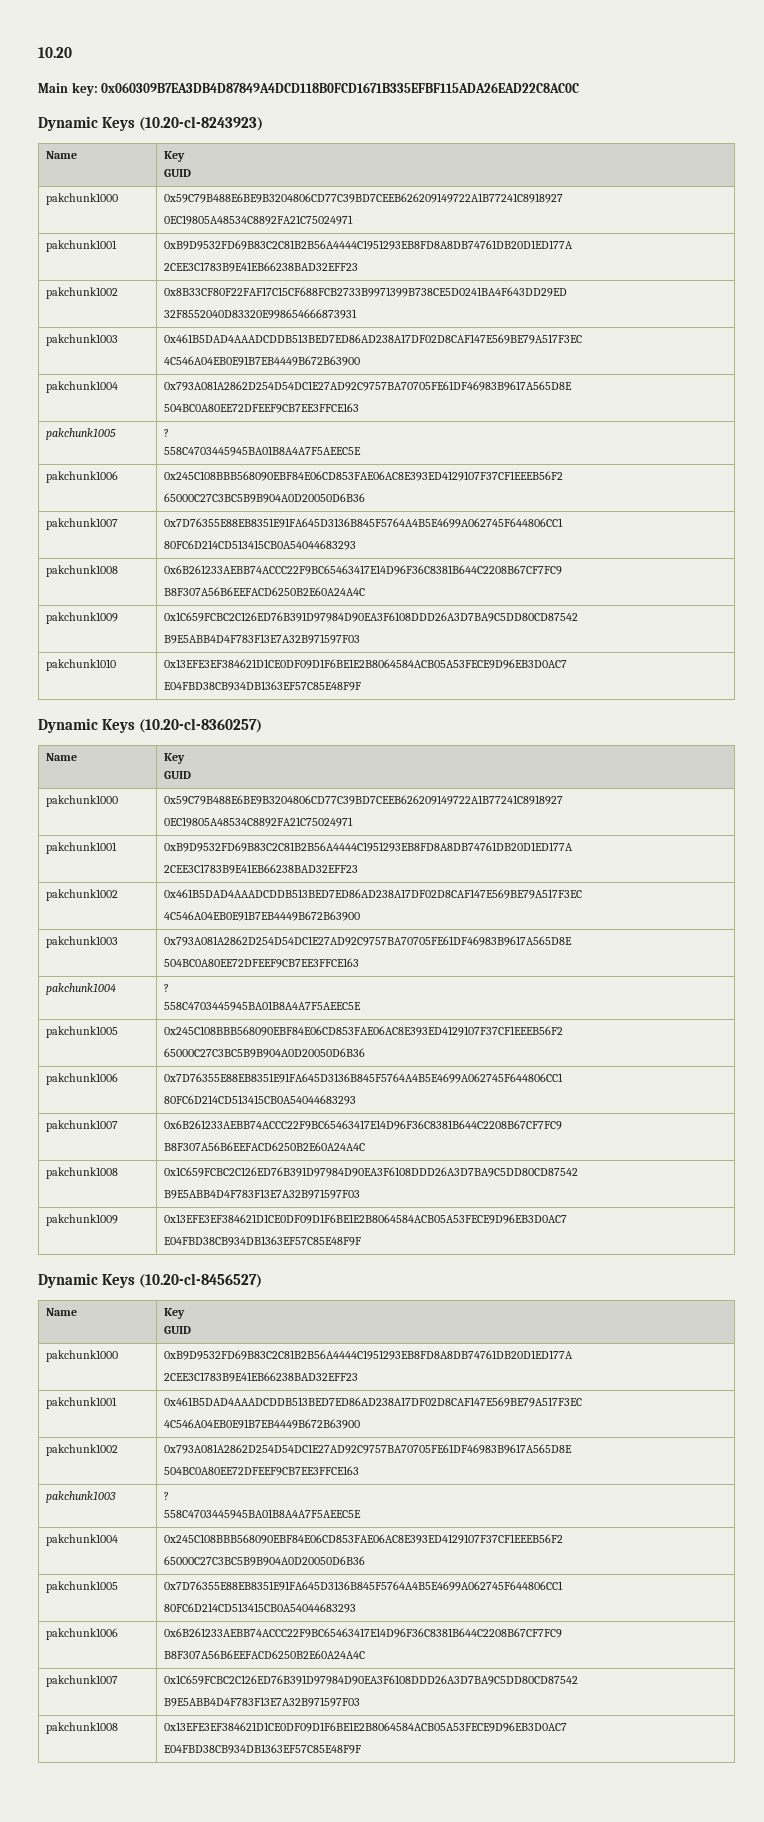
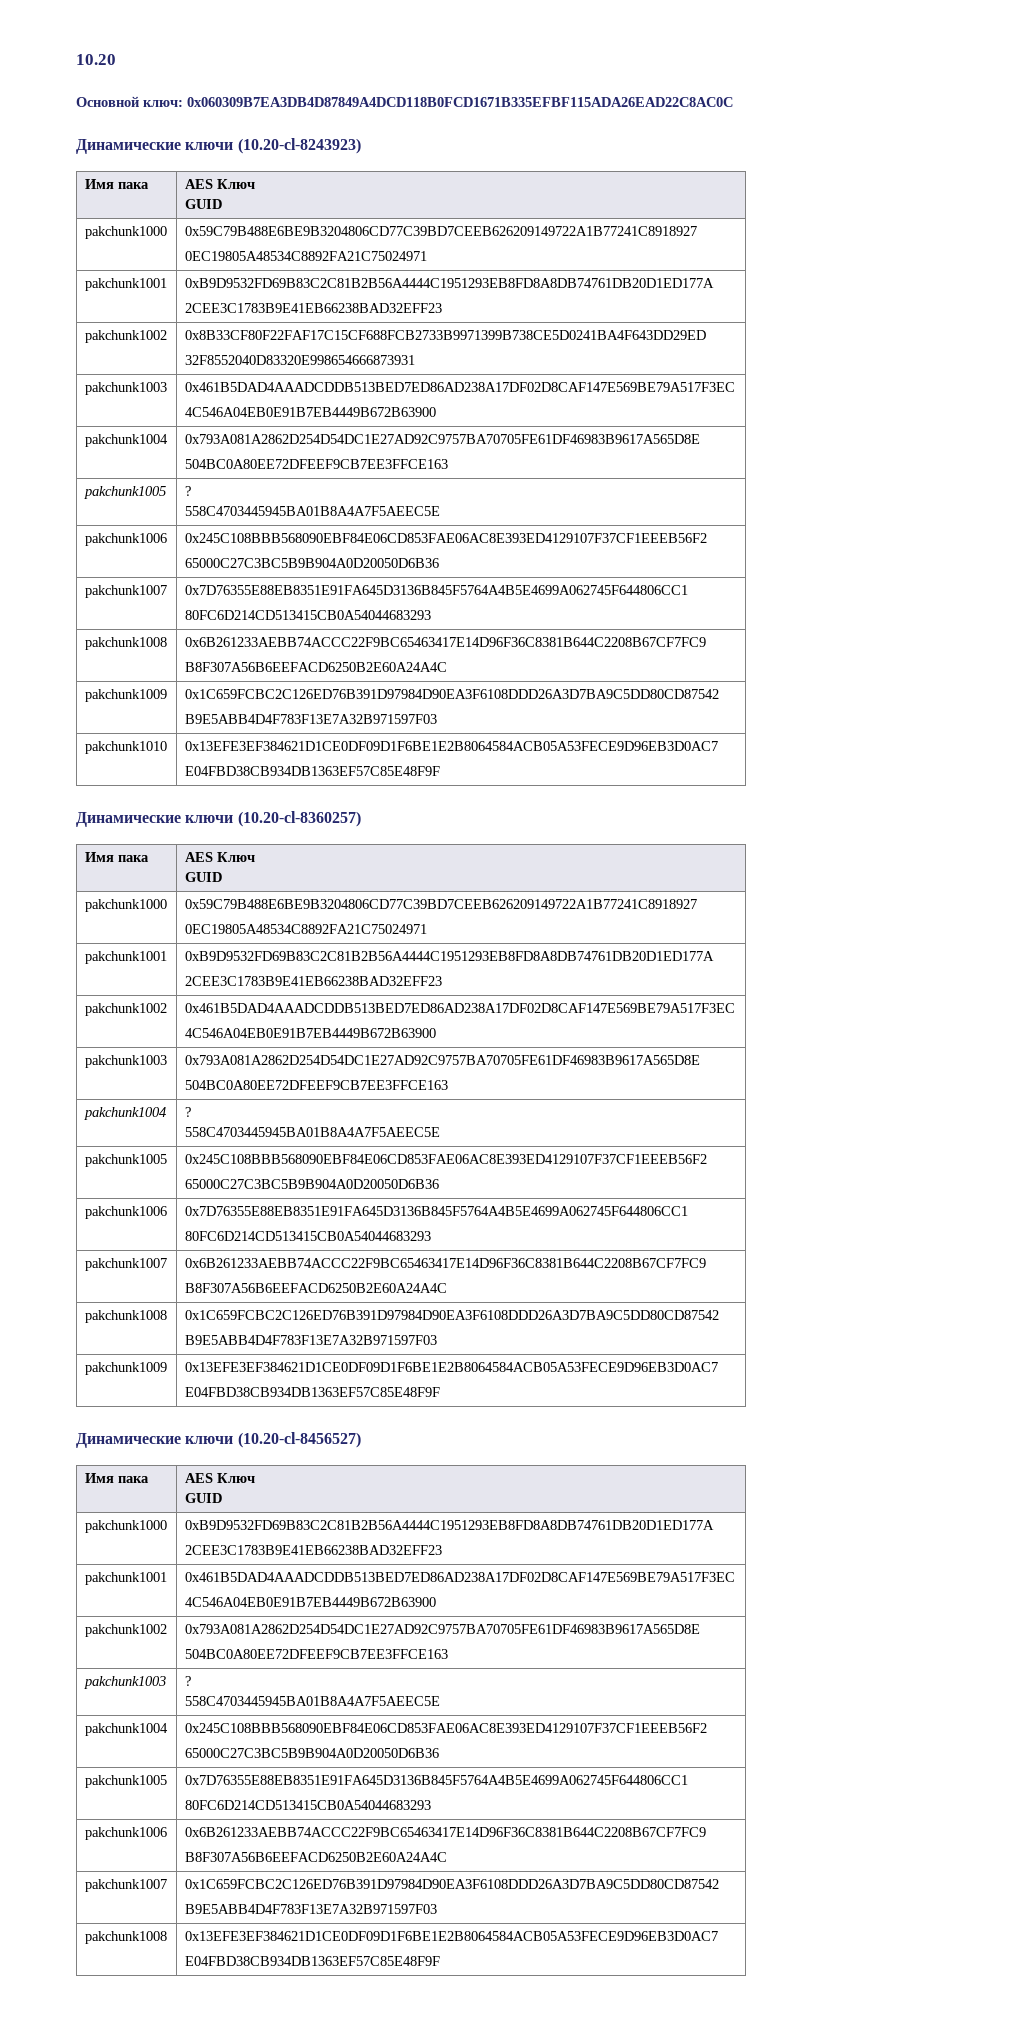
[38,82,98,96] Main key: -> [76,96,183,107] Основной ключ:
[38,116,135,131] Dynamic Keys -> [76,139,234,154] Динамические ключи
[46,151,78,159] [164,151,186,162] Name | Key -> [84,179,149,189] [184,179,255,189] Имя пака | AES Ключ
[38,718,135,733] Dynamic Keys -> [76,812,234,827] Динамические ключи
[46,753,78,761] [164,753,186,764] Name | Key -> [84,852,149,862] [184,852,255,862] Имя пака | AES Ключ
[38,1273,135,1288] Dynamic Keys -> [76,1433,234,1448] Динамические ключи
[46,1308,78,1316] [164,1308,186,1319] Name | Key -> [84,1473,149,1483] [184,1473,255,1483] Имя пака | AES Ключ

